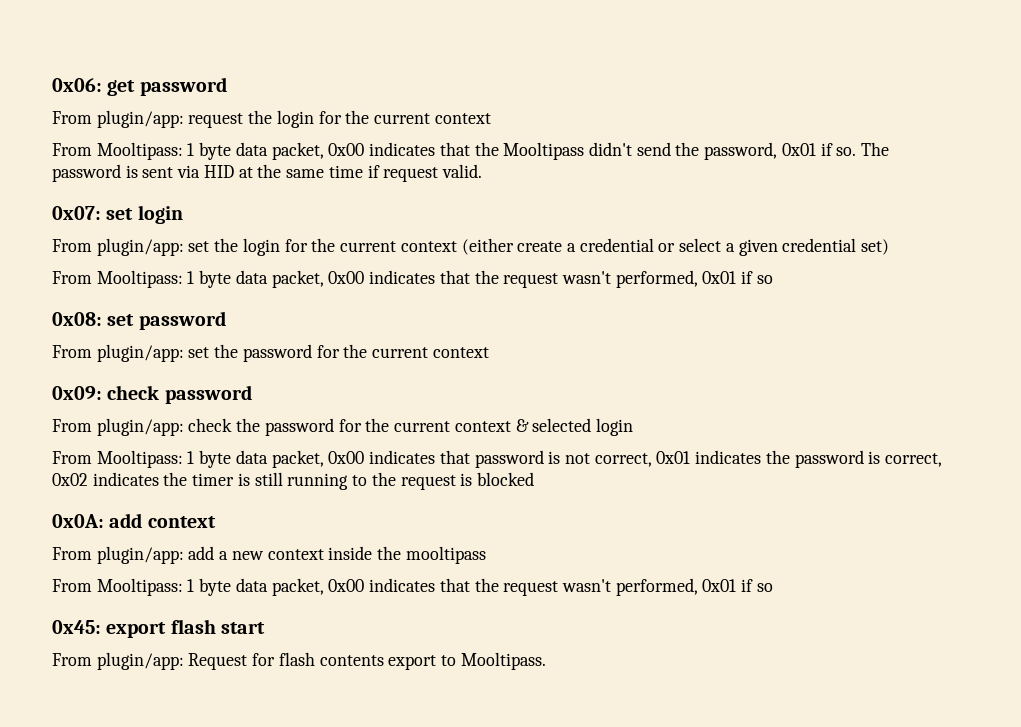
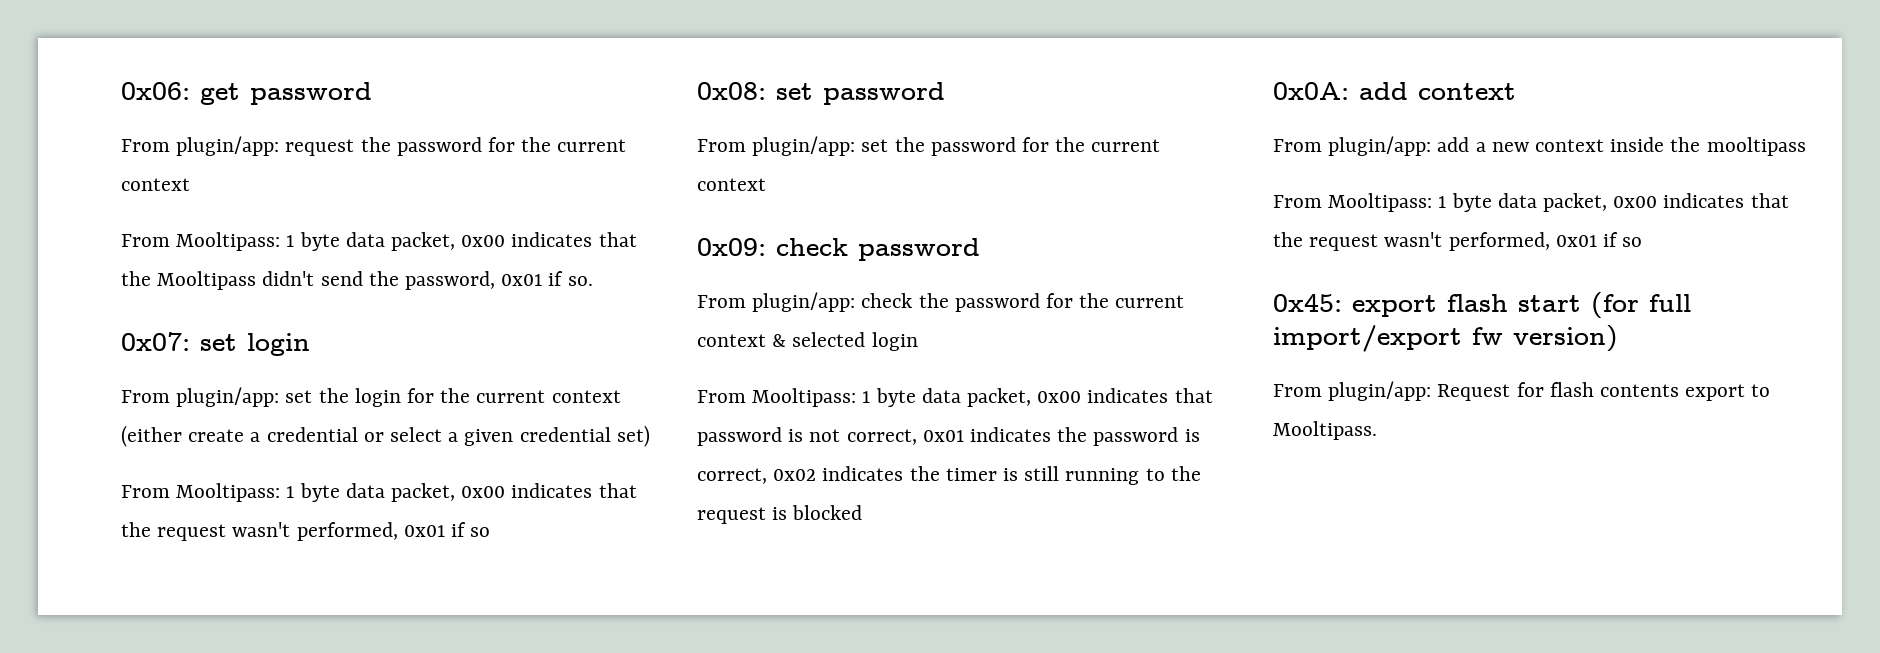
[276,110,314,128] login -> [396,137,482,156] password
[861,142,890,156] [52,164,482,182] The password is sent via HID at the same time if request valid. -> (593, 281) none
(265, 628) none -> [1591,292,1691,318] [1273,325,1618,352] (for full import/export fw version)

